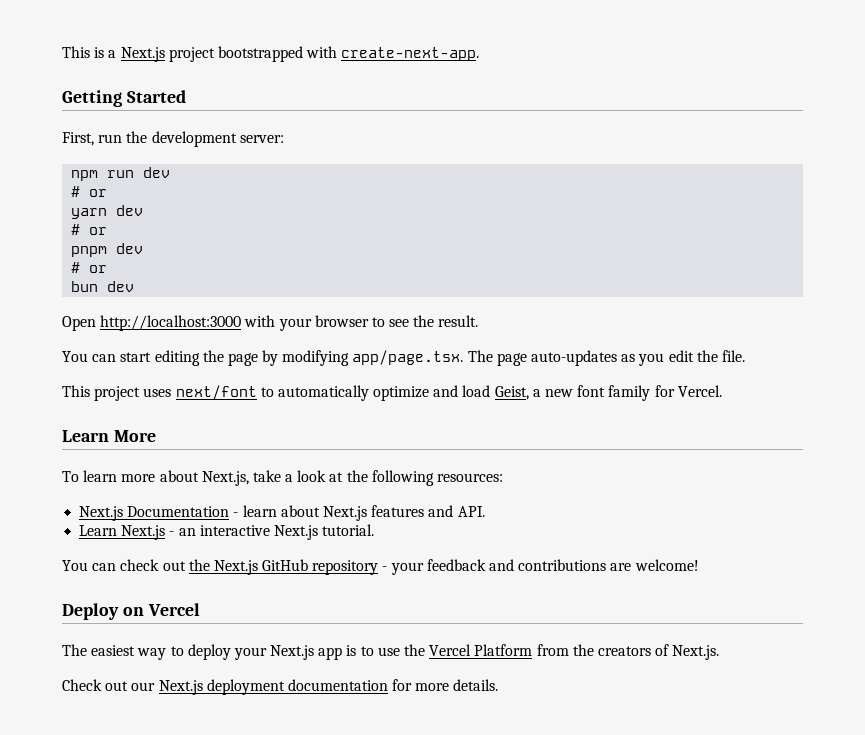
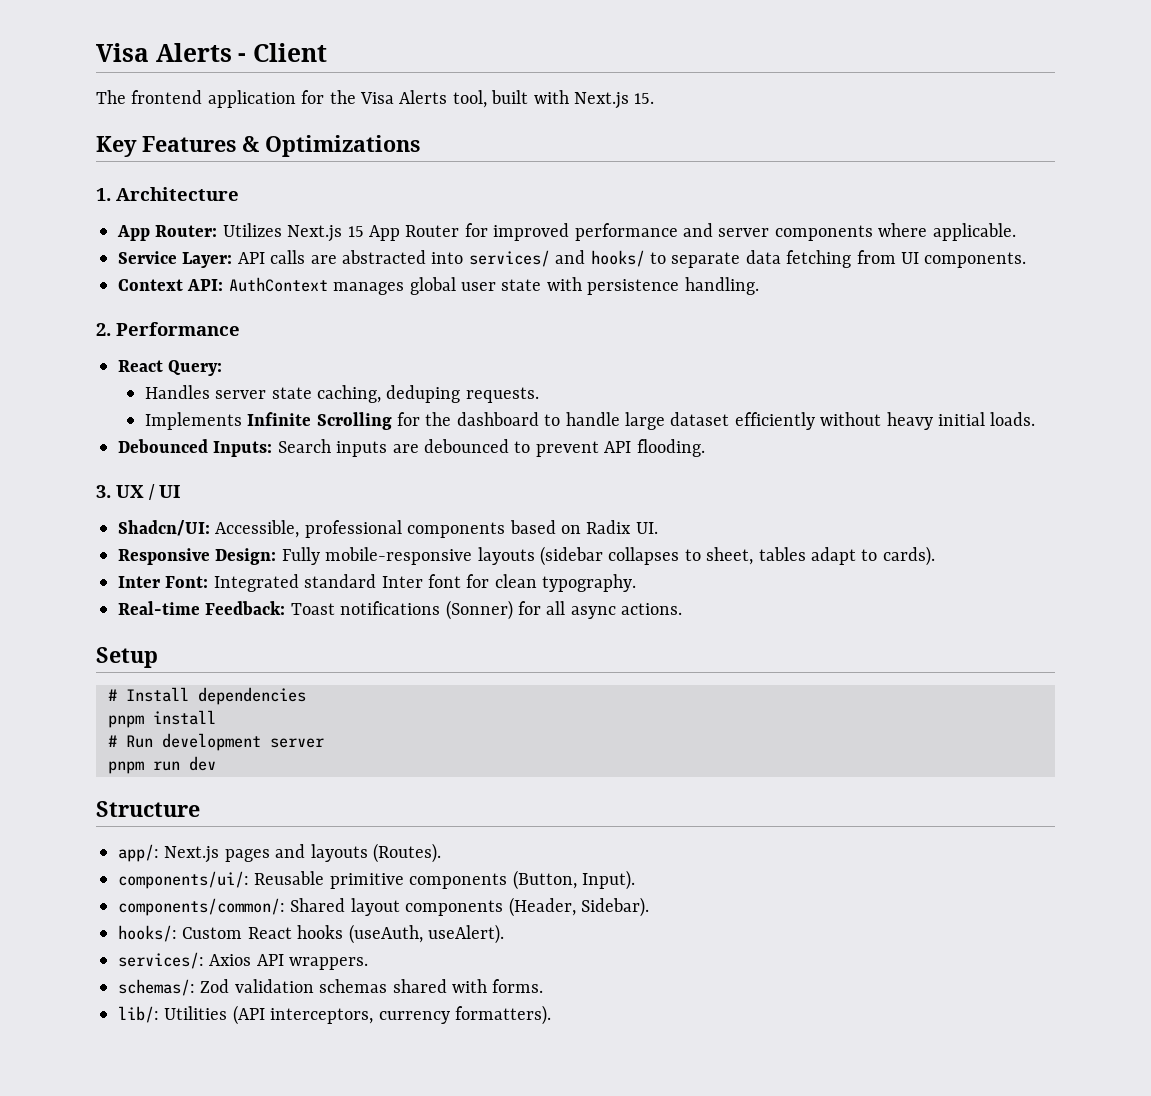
[62,46,480,62] [62,90,186,107] [62,131,284,147] [71,167,171,181] [71,186,108,197] [71,205,144,219] [71,224,108,235] [71,243,144,257] [71,262,108,273] [71,281,135,292] [62,315,479,331] [62,350,745,366] [62,385,722,401] [62,430,156,442] [62,470,504,486] [79,505,485,521] [79,524,375,540] [62,559,699,575] [62,603,200,620] [62,644,720,660] [62,679,499,695] This is a Next.js project bootstrapped with create-next-app. // Getting Started // First, run the development server: // npm run dev // # or // yarn dev // # or // pnpm dev // # or // bun dev // Open http://localhost:3000 with your browser to see the result. // You can start editing the page by modifying app/page.tsx. The page auto-updates as you edit the file. // This project uses next/font to automatically optimize and load Geist, a new font family for Vercel. // Learn More // To learn more about Next.js, take a look at the following resources: // Next.js Documentation - learn about Next.js features and API. // Learn Next.js - an interactive Next.js tutorial. // You can check out the Next.js GitHub repository - your feedback and contributions are welcome! // Deploy on Vercel // The easiest way to deploy your Next.js app is to use the Vercel Platform from the creators of Next.js. // Check out our Next.js deployment documentation for more details. -> [96,43,327,62] [96,90,655,109] [96,135,420,157] [96,187,239,201] [117,223,1016,242] [118,250,1027,268] [118,277,759,295] [96,322,240,336] [118,360,223,376] [144,385,539,403] [144,412,1036,430] [118,439,705,457] [96,484,180,500] [118,520,658,538] [118,546,935,566] [118,574,637,592] [118,600,683,620] [96,647,158,668] [108,687,306,705] [108,710,216,728] [108,733,324,751] [108,756,216,774] [96,801,200,817] [118,843,441,863] [118,870,635,890] [118,897,649,917] [118,924,504,944] [118,952,369,970] [118,979,544,996] [118,1005,551,1025] Visa Alerts - Client // The frontend application for the Visa Alerts tool, built with Next.js 15. // Key Features & Optimizations // 1. Architecture // App Router: Utilizes Next.js 15 App Router for improved performance and server components where applicable. // Service Layer: API calls are abstracted into services/ and hooks/ to separate data fetching from UI components. // Context API: AuthContext manages global user state with persistence handling. // 2. Performance // React Query: // Handles server state caching, deduping requests. // Implements Infinite Scrolling for the dashboard to handle large dataset efficiently without heavy initial loads. // Debounced Inputs: Search inputs are debounced to prevent API flooding. // 3. UX / UI // Shadcn/UI: Accessible, professional components based on Radix UI. // Responsive Design: Fully mobile-responsive layouts (sidebar collapses to sheet, tables adapt to cards). // Inter Font: Integrated standard Inter font for clean typography. // Real-time Feedback: Toast notifications (Sonner) for all async actions. // Setup // # Install dependencies // pnpm install // # Run development server // pnpm run dev // Structure // app/: Next.js pages and layouts (Routes). // components/ui/: Reusable primitive components (Button, Input). // components/common/: Shared layout components (Header, Sidebar). // hooks/: Custom React hooks (useAuth, useAlert). // services/: Axios API wrappers. // schemas/: Zod validation schemas shared with forms. // lib/: Utilities (API interceptors, currency formatters).

